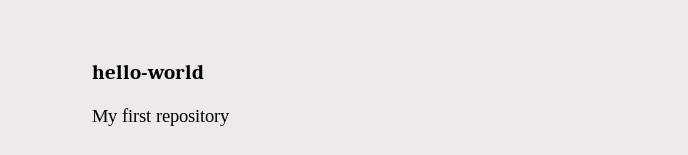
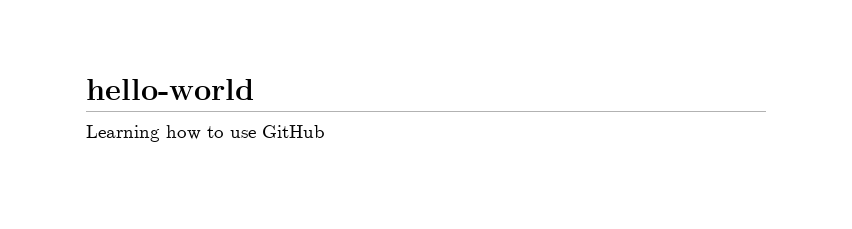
[92,108,230,126] My first repository -> [86,125,325,142] Learning how to use GitHub

